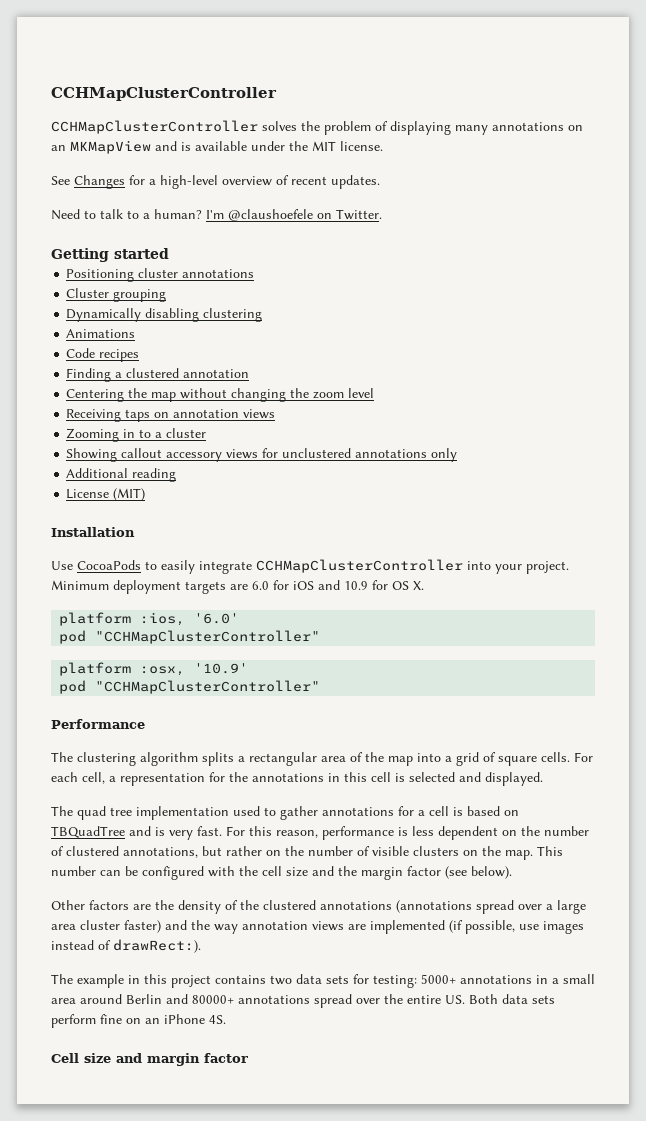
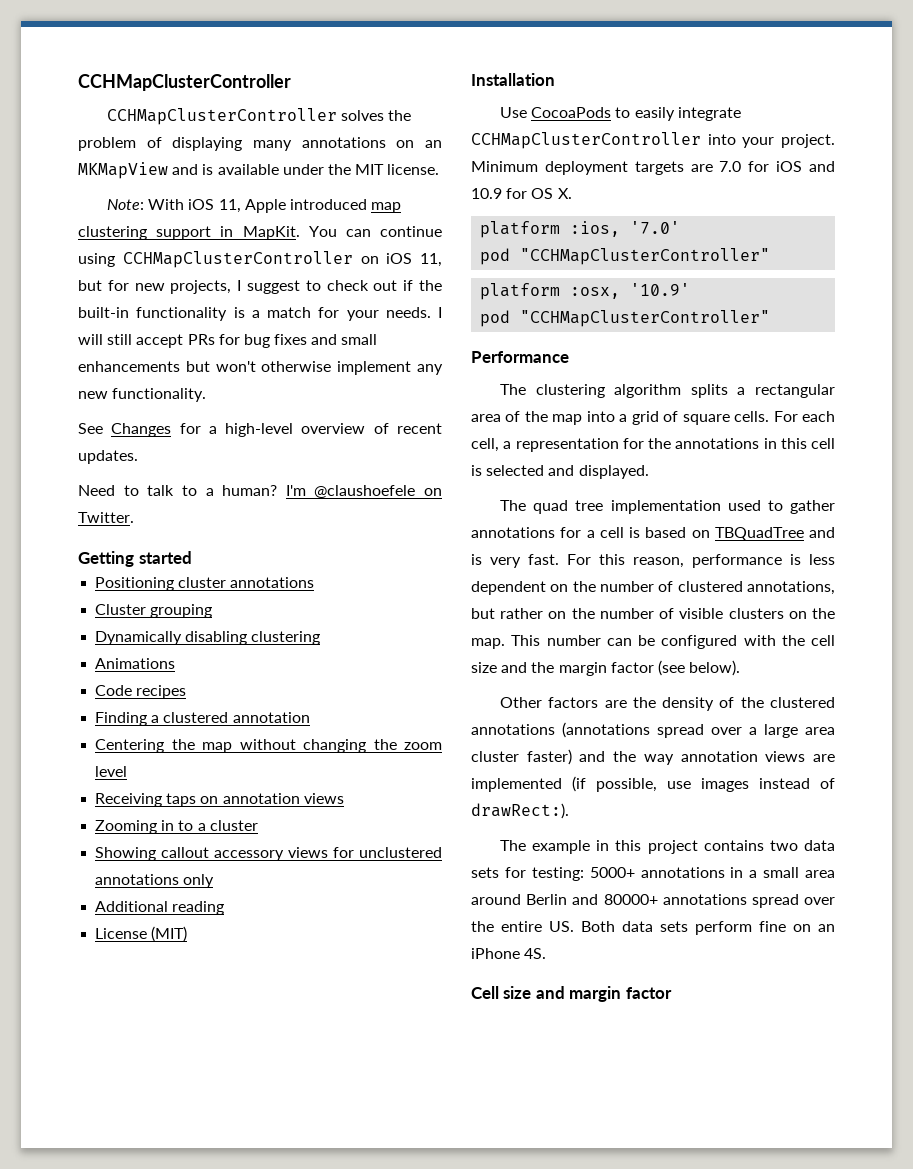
(383, 146) none -> [106,199,402,213] [78,226,442,240] [78,251,442,268] [78,280,443,294] [78,307,442,321] [78,334,378,348] [78,361,444,375] [78,388,207,402] // Note: With iOS 11, Apple introduced map clustering support in MapKit. You can continue using CCHMapClusterController on iOS 11, but for new projects, I suggest to check out if the built-in functionality is a match for your needs. I will still accept PRs for bug fixes and small enhancements but won't otherwise implement any new functionality.
[252,581,269,590] 6.0 -> [719,161,742,172] 7.0
[194,613,240,624] '6.0' -> [630,221,681,234] '7.0'

